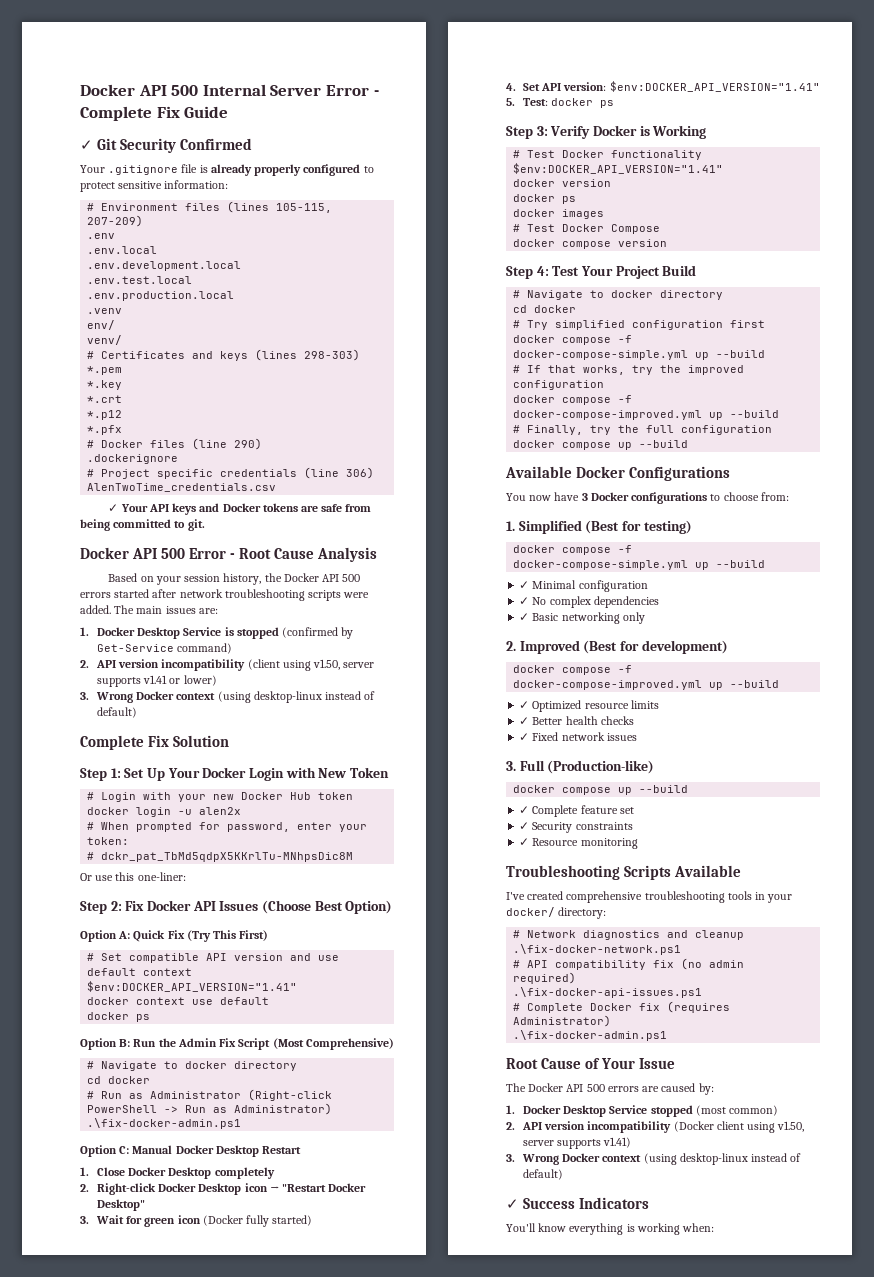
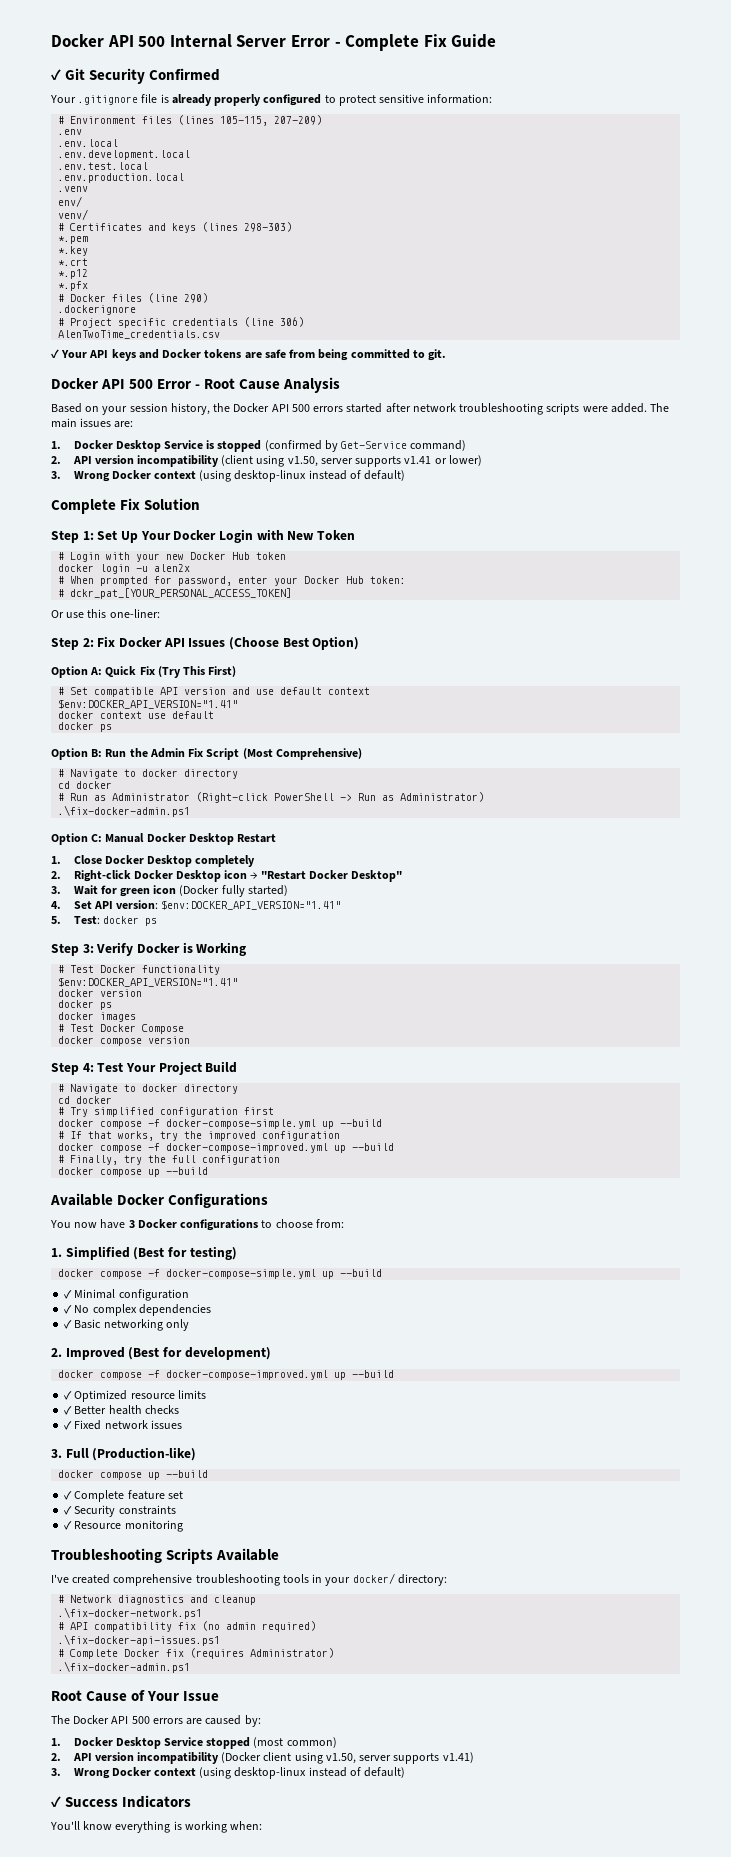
(368, 828) none -> [304,576,365,584] Docker Hub
[101,852,354,862] dckr_pat_TbMd5qdpX5KKrlTu-MNhpsDic8M -> [70,588,293,599] dckr_pat_[YOUR_PERSONAL_ACCESS_TOKEN]

